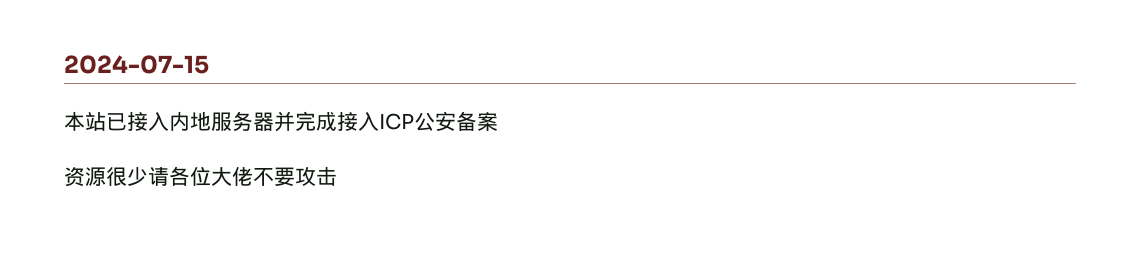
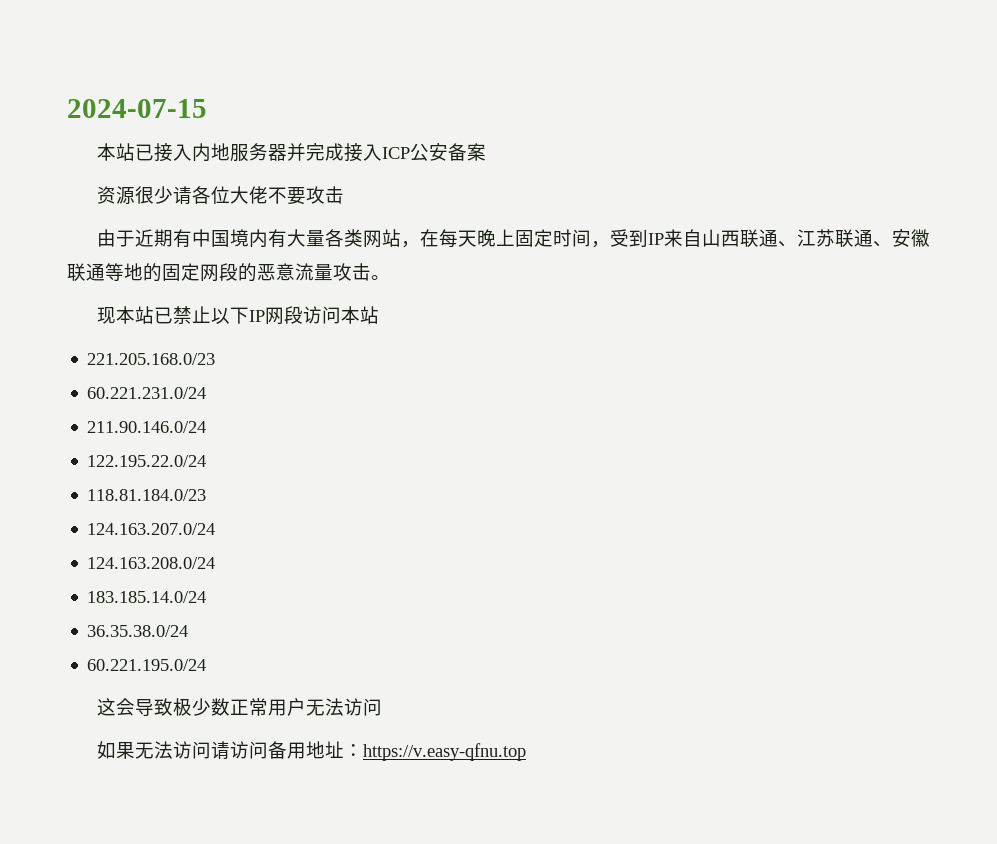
(337, 176) none -> [96,229,930,248] [67,263,390,282] [96,306,379,325] [87,353,216,365] [87,387,207,399] [87,421,207,433] [87,455,207,467] [87,489,207,501] [87,523,216,535] [87,557,216,569] [87,591,207,603] [87,625,189,637] [87,659,207,671] [96,698,382,716] [96,741,526,761] // 由于近期有中国境内有大量各类网站，在每天晚上固定时间，受到IP来自山西联通、江苏联通、安徽联通等地的固定网段的恶意流量攻击。 // 现本站已禁止以下IP网段访问本站 // 221.205.168.0/23 // 60.221.231.0/24 // 211.90.146.0/24 // 122.195.22.0/24 // 118.81.184.0/23 // 124.163.207.0/24 // 124.163.208.0/24 // 183.185.14.0/24 // 36.35.38.0/24 // 60.221.195.0/24 // 这会导致极少数正常用户无法访问 // 如果无法访问请访问备用地址：https://v.easy-qfnu.top

